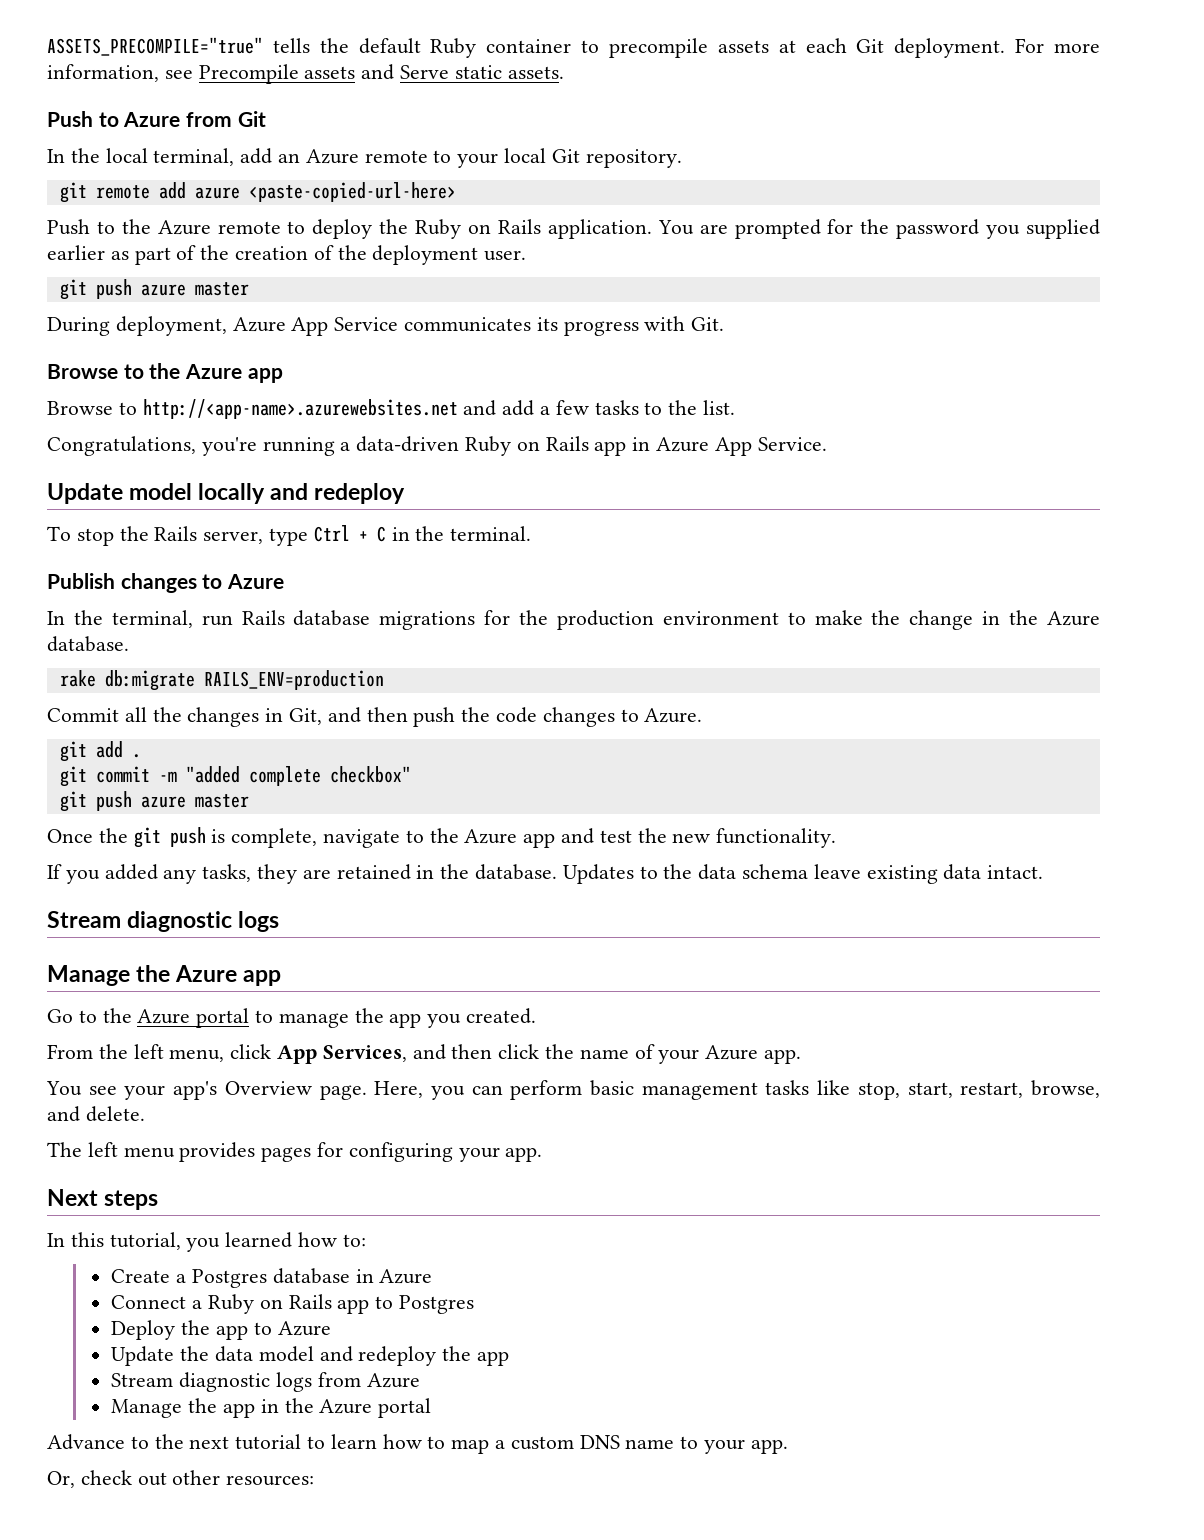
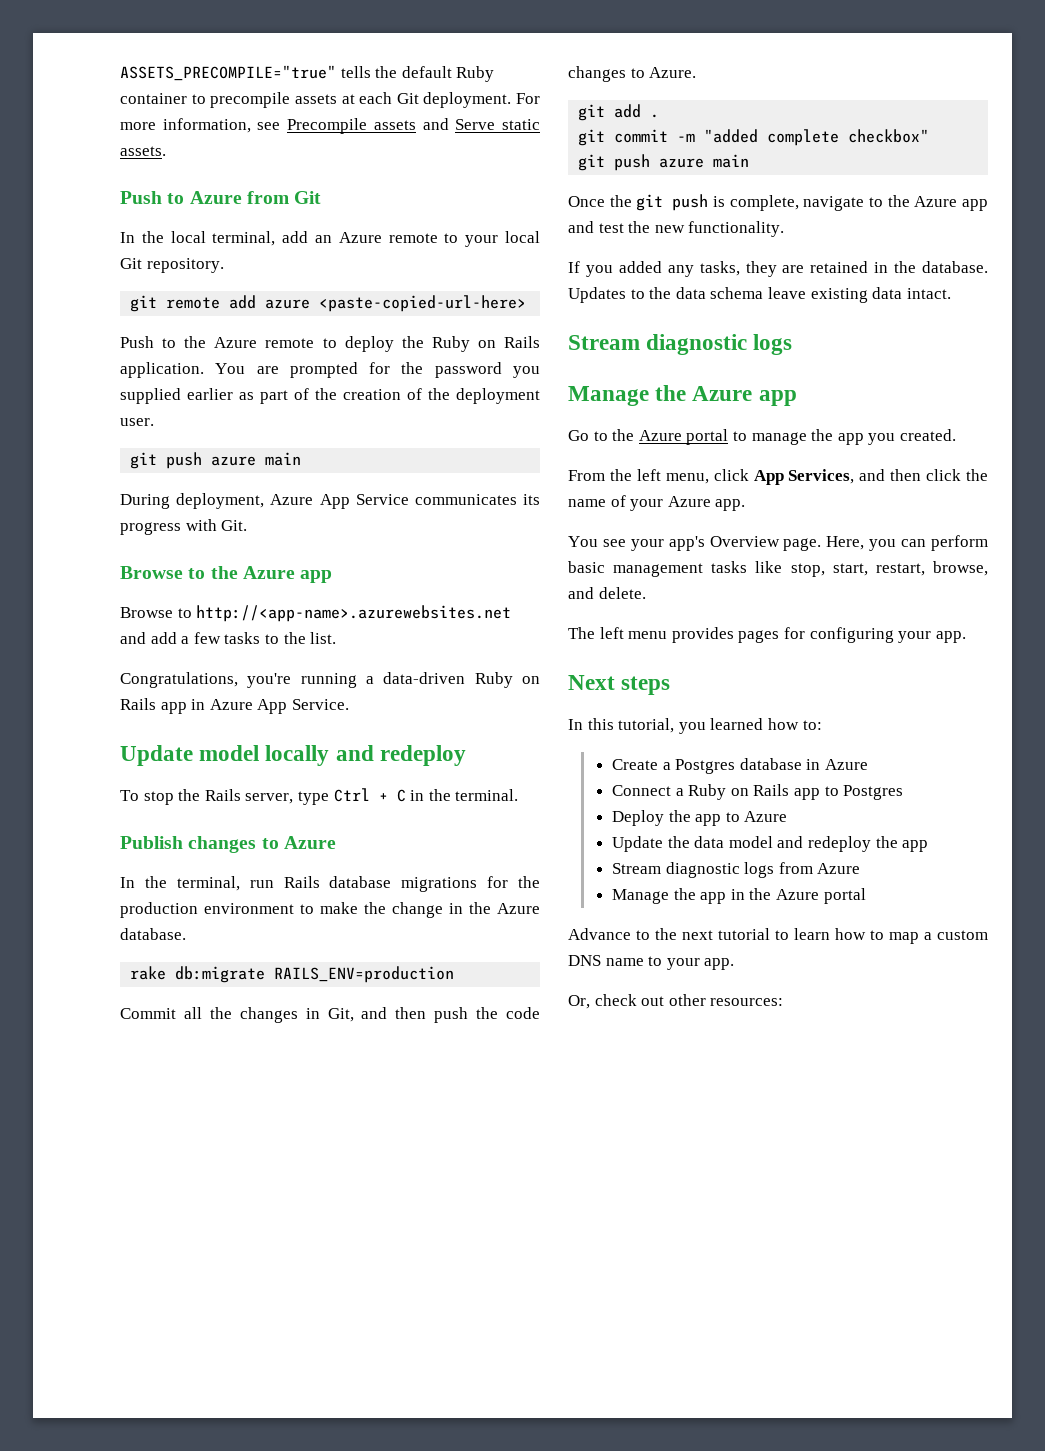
[194,282,249,296] master -> [265,452,302,466] main
[194,794,249,808] master -> [713,154,750,168] main

